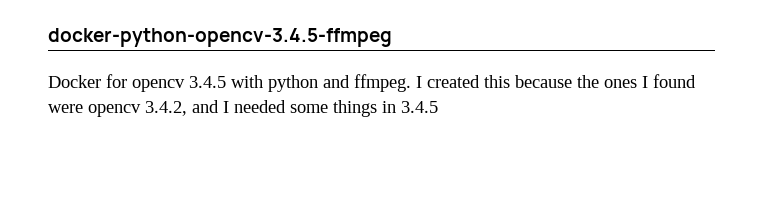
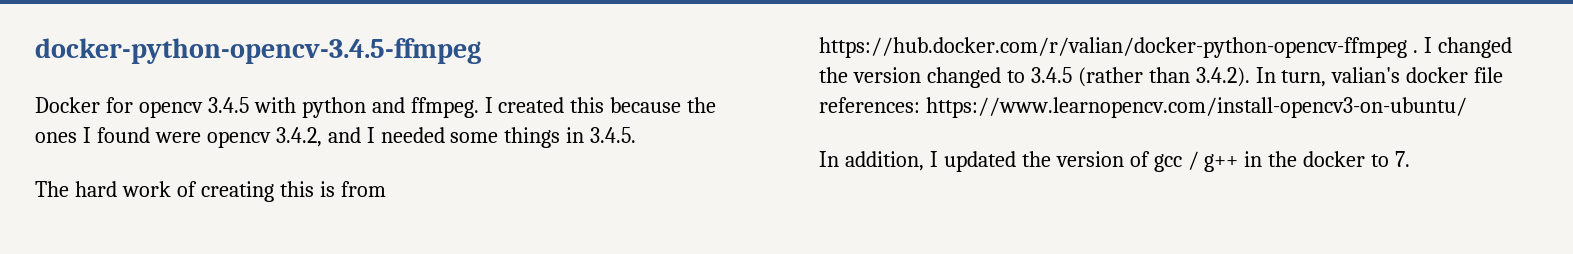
[401,101,438,113] 3.4.5 -> [590,127,637,143] [35,181,386,202] [819,37,1512,58] [819,67,1504,88] [819,97,1467,118] [819,151,1411,172] 3.4.5. // The hard work of creating this is from https://hub.docker.com/r/valian/docker-python-opencv-ffmpeg . I changed the version changed to 3.4.5 (rather than 3.4.2). In turn, valian's docker file references: https://www.learnopencv.com/install-opencv3-on-ubuntu/ // In addition, I updated the version of gcc / g++ in the docker to 7.

